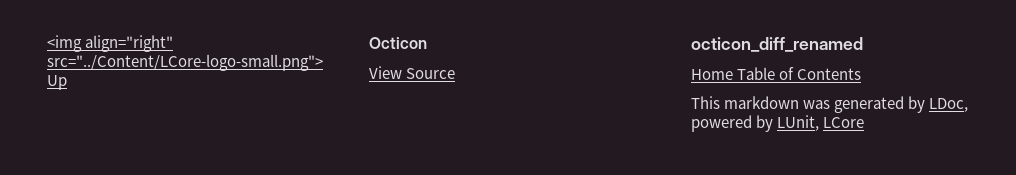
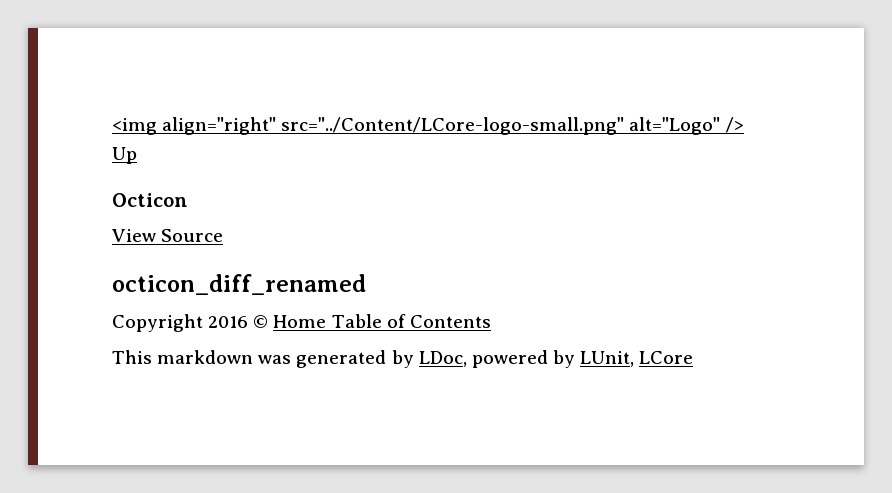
[47,54,323,71] src="../Content/LCore-logo-small.png"> -> [281,117,744,135] src="../Content/LCore-logo-small.png" alt="Logo" />
(863, 44) none -> [112,314,269,332] Copyright 2016 ©

